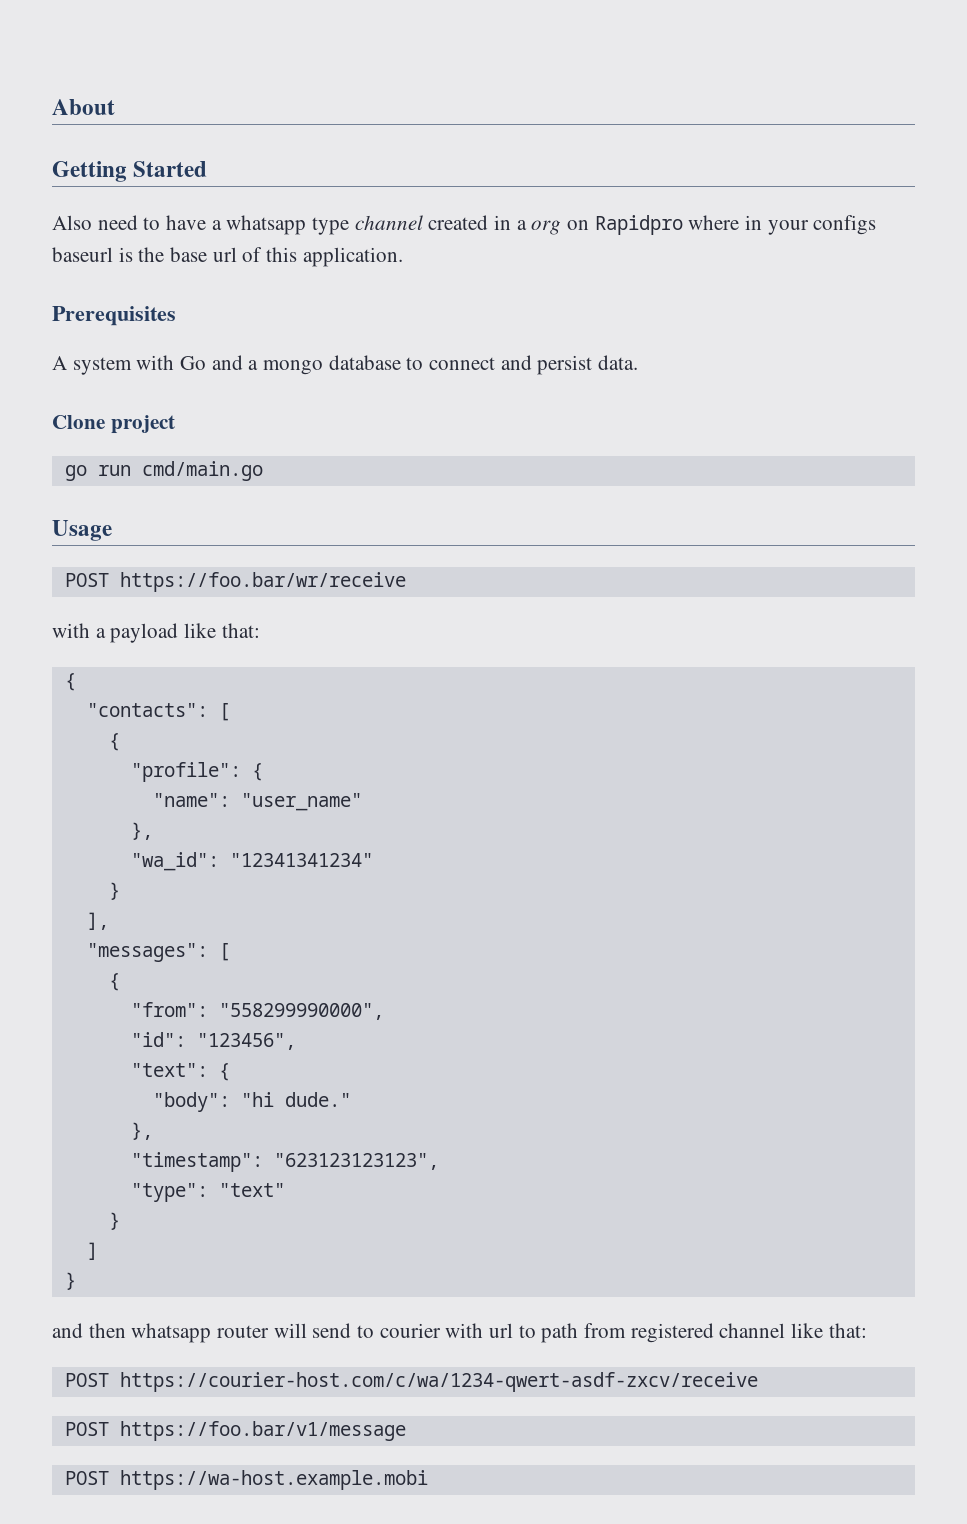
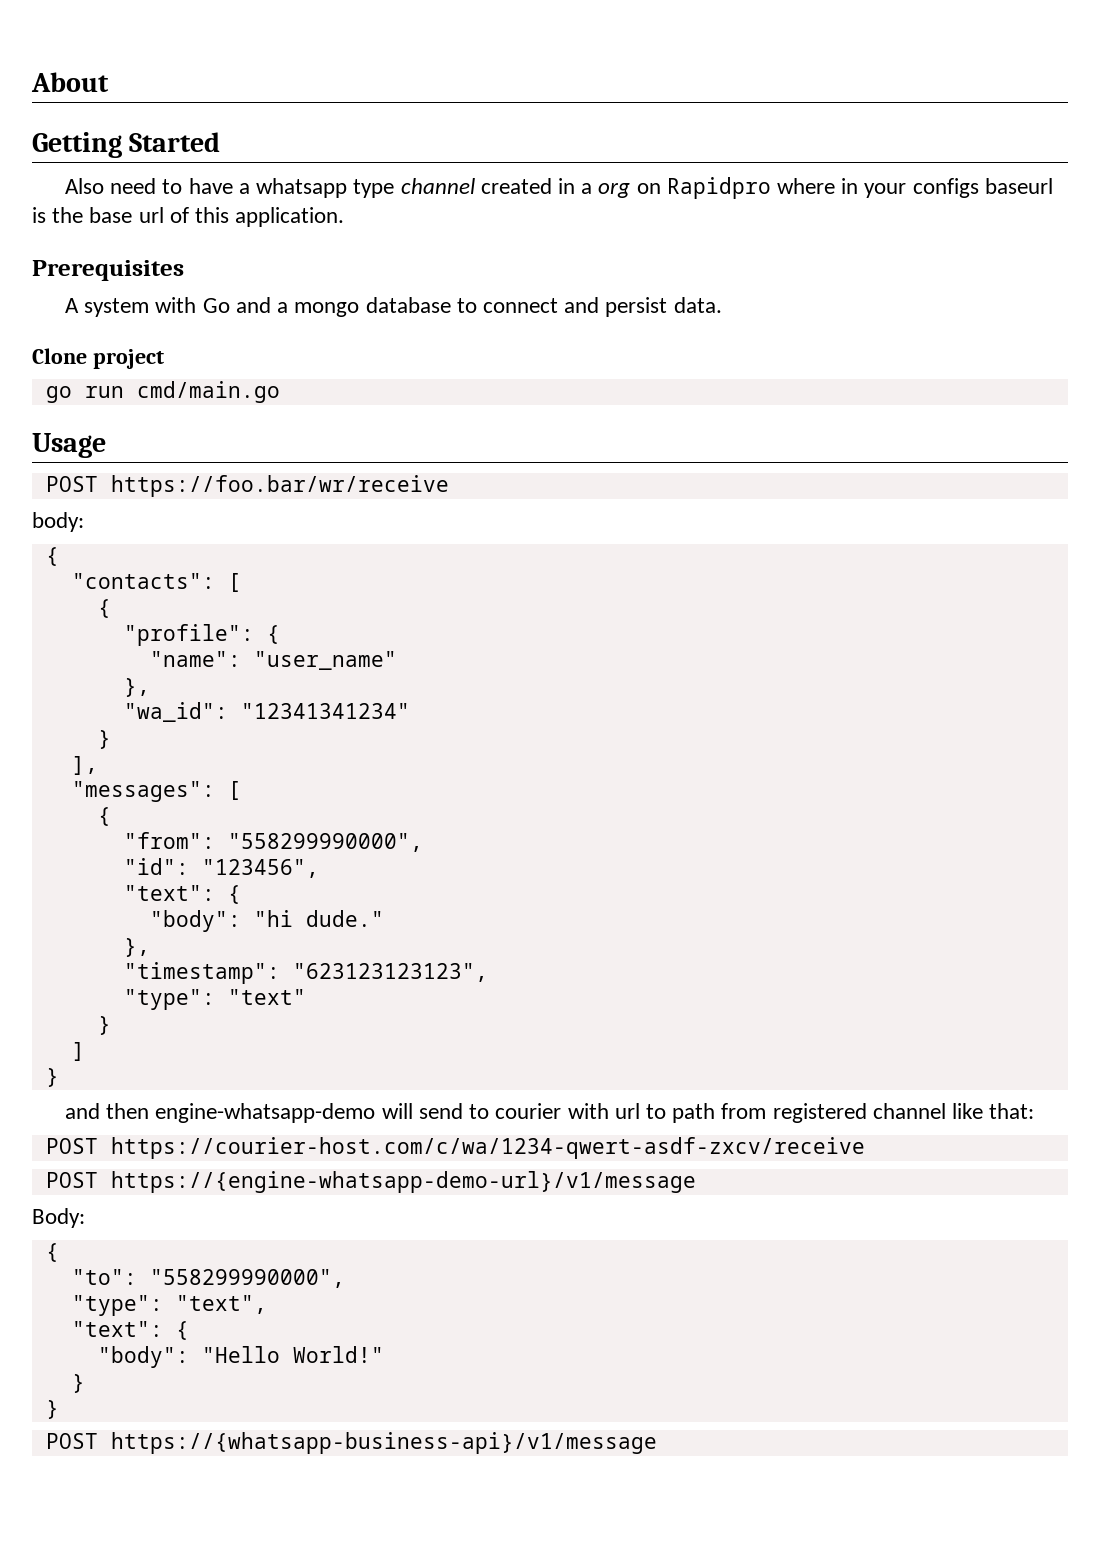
[52,623,260,643] with a payload like that: -> [32,512,84,532] body:
[131,1323,270,1343] whatsapp router -> [155,1103,376,1123] engine-whatsapp-demo
[119,1421,406,1441] [64,1470,428,1490] https://foo.bar/v1/message // POST https://wa-host.example.mobi -> [110,1171,696,1193] [32,1208,85,1228] [45,1243,59,1262] [71,1269,345,1288] [71,1295,267,1316] [71,1321,189,1340] [97,1346,384,1368] [71,1374,85,1393] [45,1400,59,1419] [45,1432,657,1454] https://{engine-whatsapp-demo-url}/v1/message // Body: // { // "to": "558299990000", // "type": "text", // "text": { // "body": "Hello World!" // } // } // POST https://{whatsapp-business-api}/v1/message

